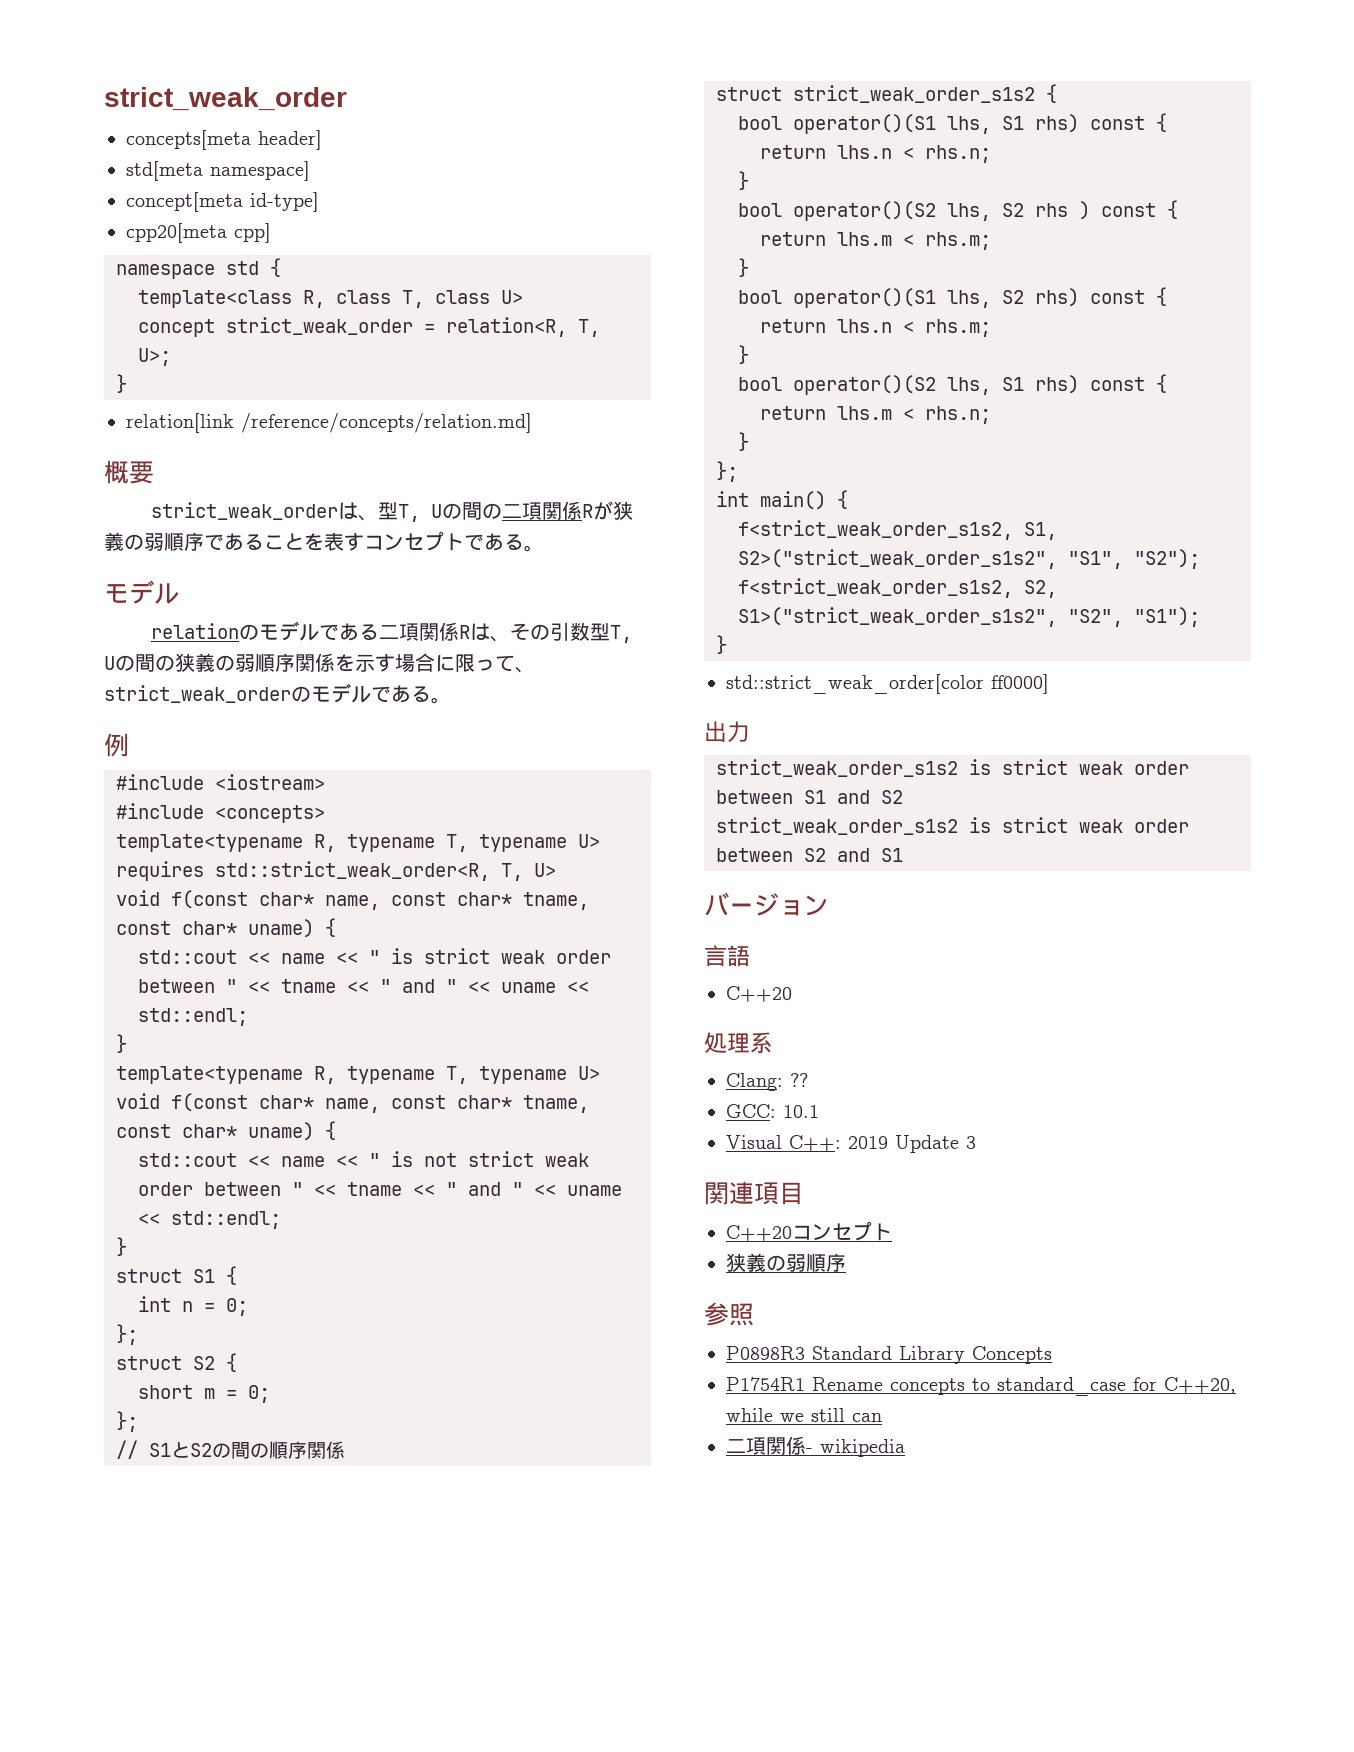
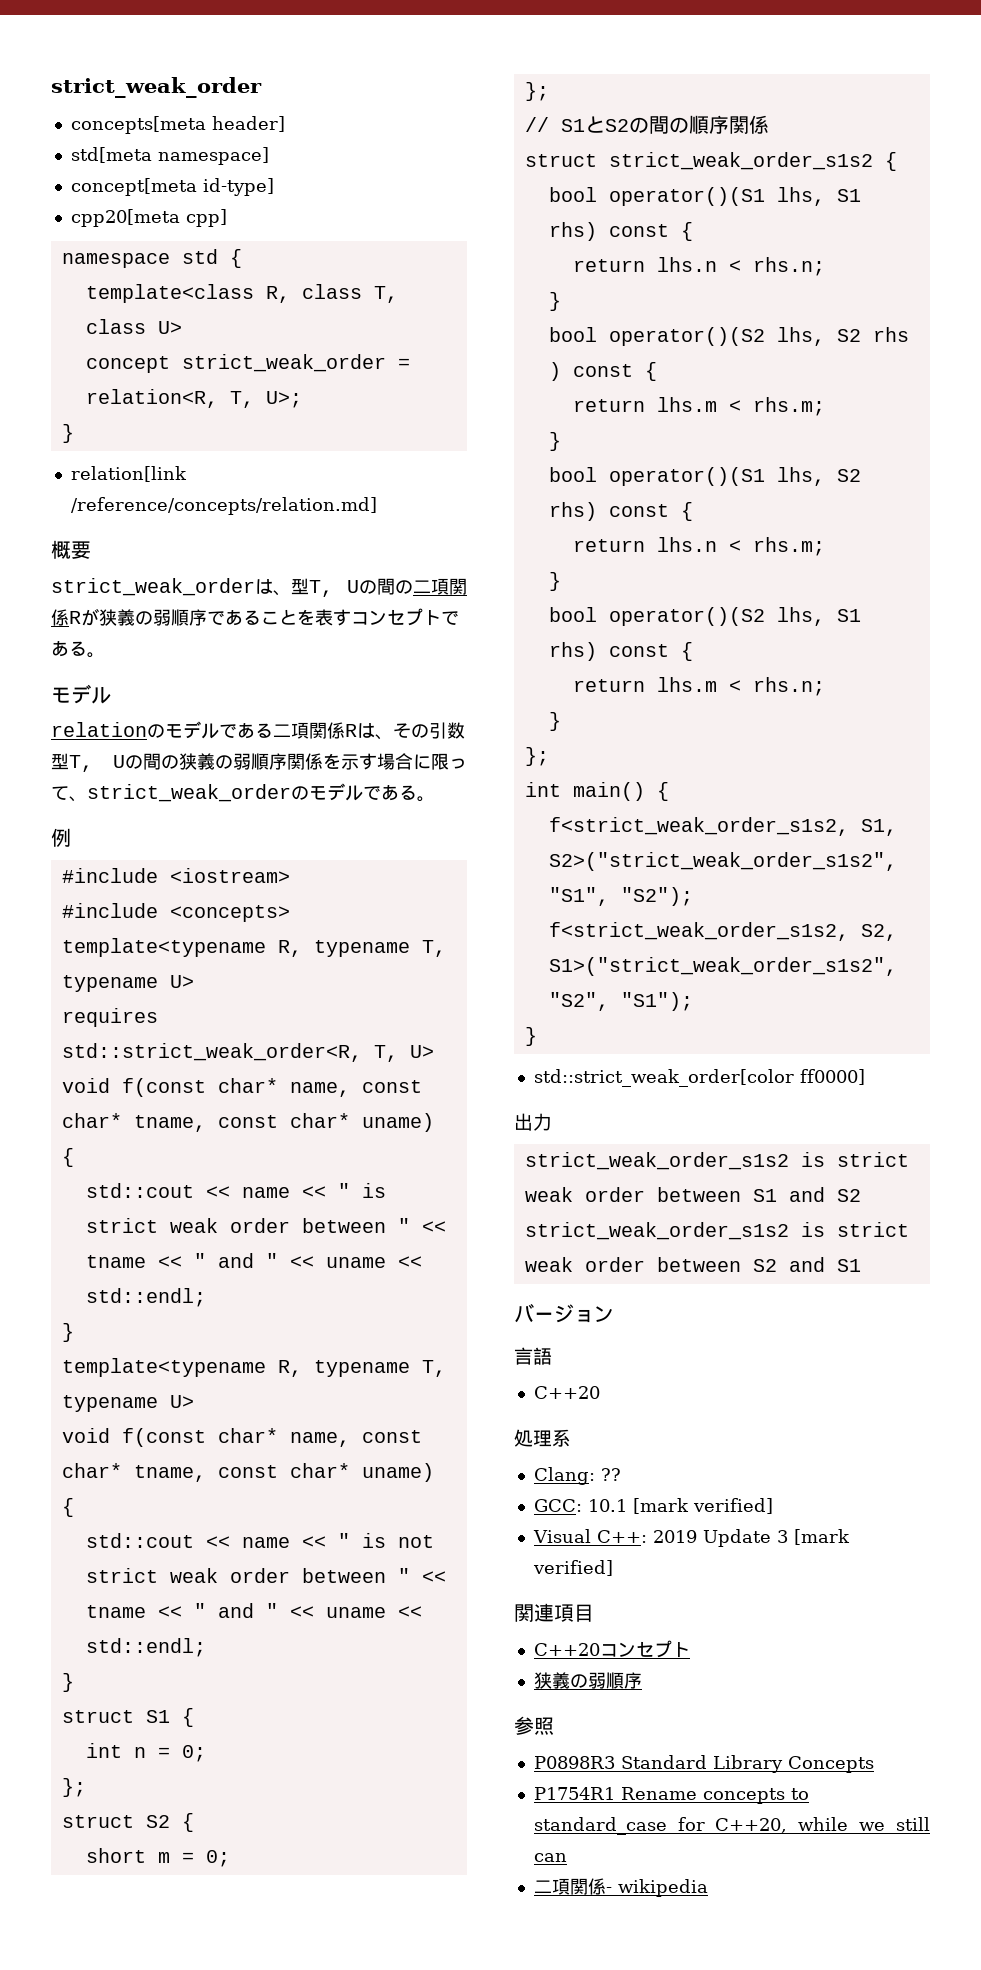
(819, 1111) none -> [632,1498,773,1514] [mark verified]
(976, 1142) none -> [793,1529,850,1545] [532,1560,613,1576] [mark verified]

